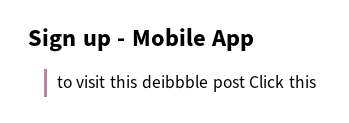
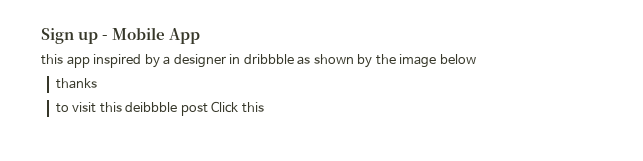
(255, 40) none -> [41,54,476,68] [55,78,97,89] // this app inspired by a designer in dribbble as shown by the image below // thanks

